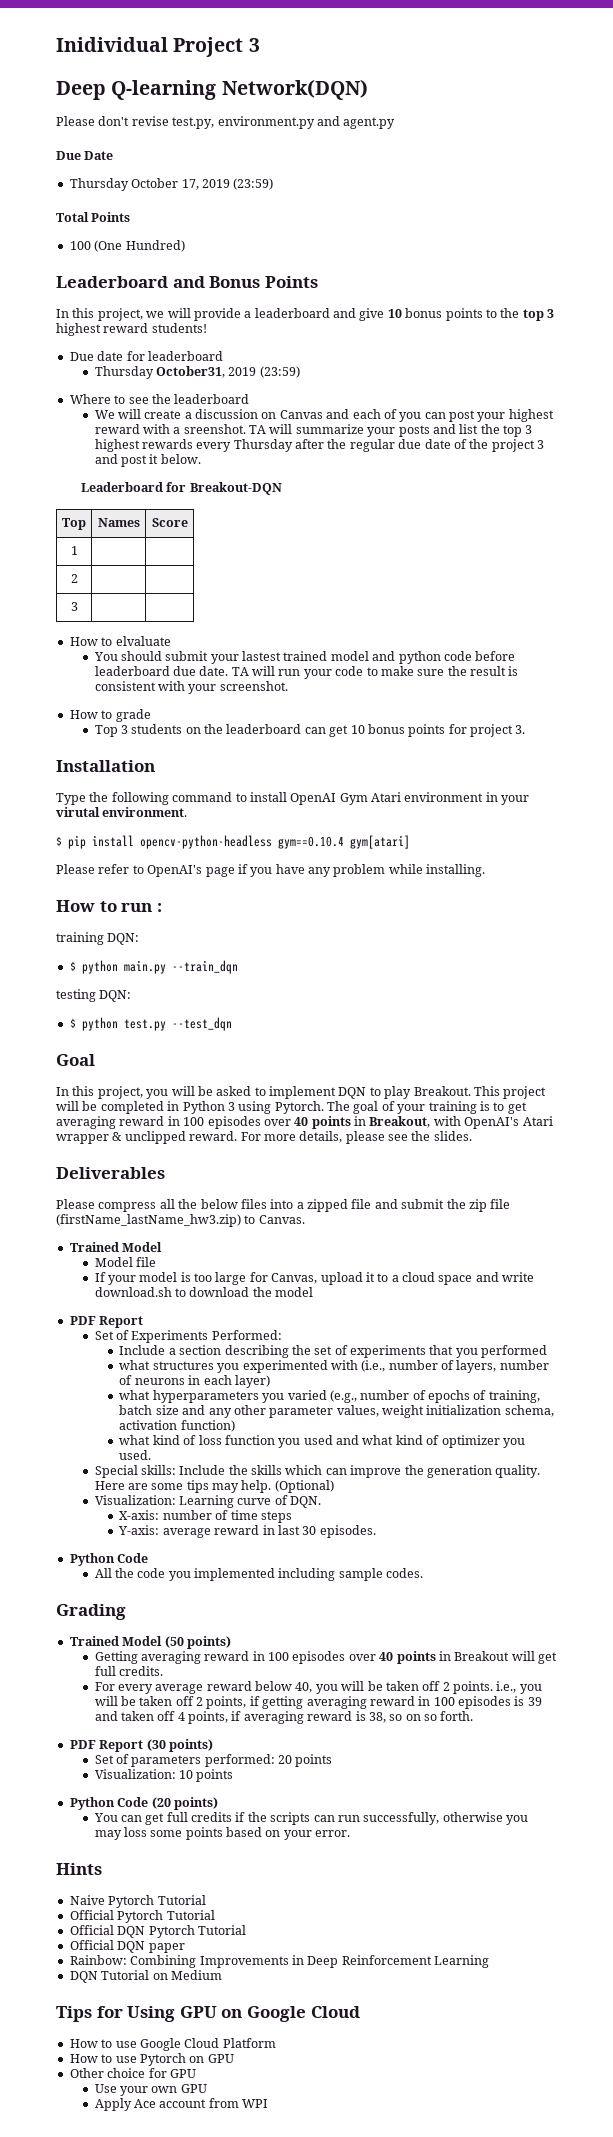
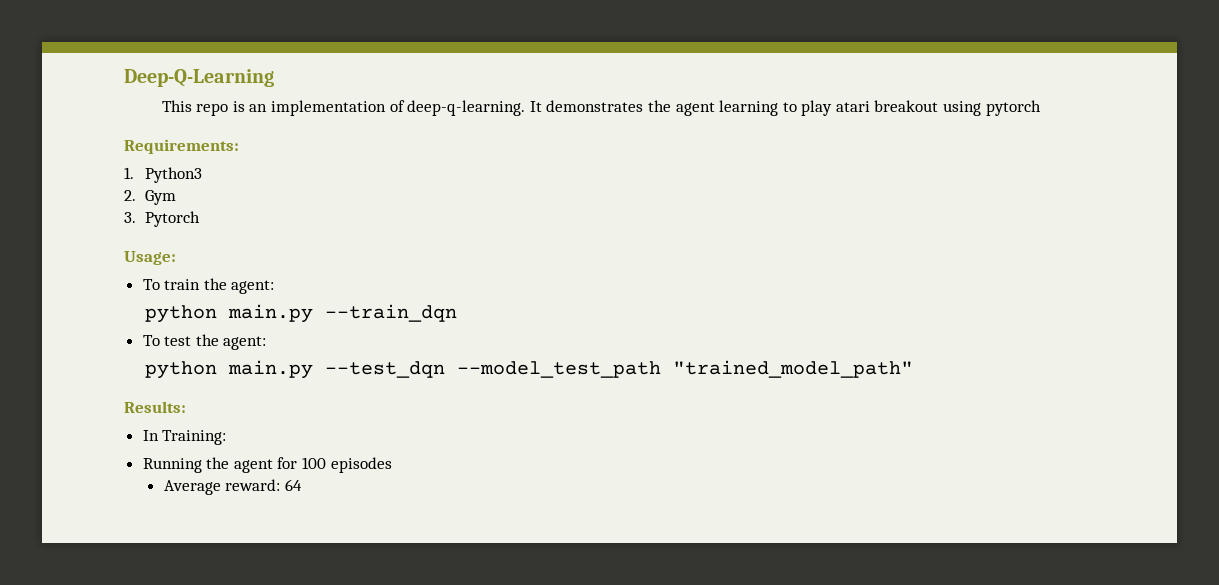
[56,37,260,57] [56,79,368,100] [56,116,396,129] [56,151,114,160] [69,178,274,191] [56,212,131,222] [69,240,185,252] [56,276,318,288] [56,308,554,321] [56,323,207,336] [69,351,223,361] [94,366,300,379] [69,394,250,404] [94,409,554,422] [94,424,533,437] [94,439,545,452] [94,454,201,467] [80,482,282,495] [62,518,86,530] [97,518,140,527] [151,518,188,527] [70,546,78,555] [70,574,78,583] [70,602,78,611] [69,636,171,646] [93,651,516,664] [94,666,519,679] [94,681,288,694] [69,709,151,722] [94,724,526,737] [56,760,155,772] [56,792,530,805] [56,807,188,817] [56,835,410,849] [56,864,486,877] [56,900,162,912] [56,932,140,945] [69,960,238,974] [56,989,132,1002] [69,1017,232,1031] [56,1054,95,1066] [56,1086,547,1099] [56,1101,527,1114] [56,1116,553,1129] [56,1131,472,1144] [56,1167,165,1179] [56,1199,511,1212] [56,1214,305,1227] [69,1242,163,1252] [94,1257,156,1267] [94,1272,535,1285] [94,1287,314,1297] [69,1316,144,1328] [94,1330,282,1343] [119,1345,548,1358] [119,1360,549,1373] [119,1375,270,1388] [119,1390,540,1403] [119,1405,554,1418] [119,1420,235,1432] [119,1435,525,1448] [119,1450,152,1460] [94,1465,541,1478] [94,1480,334,1493] [94,1495,322,1508] [119,1510,292,1523] [118,1525,376,1538] [69,1553,149,1566] [94,1568,424,1581] [56,1604,126,1620] [69,1636,231,1649] [94,1651,558,1664] [94,1666,163,1676] [94,1681,542,1694] [94,1696,542,1709] [94,1711,474,1724] [69,1739,213,1752] [94,1754,333,1767] [94,1769,234,1782] [69,1797,218,1810] [93,1812,529,1825] [94,1827,351,1840] [56,1863,102,1875] [69,1895,206,1908] [69,1910,215,1923] [69,1925,246,1938] [69,1940,185,1953] [69,1955,489,1968] [69,1970,222,1983] [56,2006,360,2022] [69,2038,276,2051] [69,2053,234,2066] [69,2068,196,2078] [94,2084,207,2096] [94,2098,269,2111] Inidividual Project 3 // Deep Q-learning Network(DQN) // Please don't revise test.py, environment.py and agent.py // Due Date // Thursday October 17, 2019 (23:59) // Total Points // 100 (One Hundred) // Leaderboard and Bonus Points // In this project, we will provide a leaderboard and give 10 bonus points to the top 3 highest reward students! // Due date for leaderboard // Thursday October31, 2019 (23:59) // Where to see the leaderboard // We will create a discussion on Canvas and each of you can post your highest reward with a sreenshot. TA will summarize your posts and list the top 3 highest rewards every Thursday after the regular due date of the project 3 and post it below. // Leaderboard for Breakout-DQN // Top | Names | Score // 1 | | // 2 | | // 3 | | // How to elvaluate // You should submit your lastest trained model and python code before leaderboard due date. TA will run your code to make sure the result is consistent with your screenshot. // How to grade // Top 3 students on the leaderboard can get 10 bonus points for project 3. // Installation // Type the following command to install OpenAI Gym Atari environment in your virutal environment. // $ pip install opencv-python-headless gym==0.10.4 gym[atari] // Please refer to OpenAI's page if you have any problem while installing. // How to run : // training DQN: // $ python main.py --train_dqn // testing DQN: // $ python test.py --test_dqn // Goal // In this project, you will be asked to implement DQN to play Breakout. This project will be completed in Python 3 using Pytorch. The goal of your training is to get averaging reward in 100 episodes over 40 points in Breakout, with OpenAI's Atari wrapper & unclipped reward. For more details, please see the slides. // Deliverables // Please compress all the below files into a zipped file and submit the zip file (firstName_lastName_hw3.zip) to Canvas. // Trained Model // Model file // If your model is too large for Canvas, upload it to a cloud space and write download.sh to download the model // PDF Report // Set of Experiments Performed: // Include a section describing the set of experiments that you performed // what structures you experimented with (i.e., number of layers, number of neurons in each layer) // what hyperparameters you varied (e.g., number of epochs of training, batch size and any other parameter values, weight initialization schema, activation function) // what kind of loss function you used and what kind of optimizer you used. // Special skills: Include the skills which can improve the generation quality. Here are some tips may help. (Optional) // Visualization: Learning curve of DQN. // X-axis: number of time steps // Y-axis: average reward in last 30 episodes. // Python Code // All the code you implemented including sample codes. // Grading // Trained Model (50 points) // Getting averaging reward in 100 episodes over 40 points in Breakout will get full credits. // For every average reward below 40, you will be taken off 2 points. i.e., you will be taken off 2 points, if getting averaging reward in 100 episodes is 39 and taken off 4 points, if averaging reward is 38, so on so forth. // PDF Report (30 points) // Set of parameters performed: 20 points // Visualization: 10 points // Python Code (20 points) // You can get full credits if the scripts can run successfully, otherwise you may loss some points based on your error. // Hints // Naive Pytorch Tutorial // Official Pytorch Tutorial // Official DQN Pytorch Tutorial // Official DQN paper // Rainbow: Combining Improvements in Deep Reinforcement Learning // DQN Tutorial on Medium // Tips for Using GPU on Google Cloud // How to use Google Cloud Platform // How to use Pytorch on GPU // Other choice for GPU // Use your own GPU // Apply Ace account from WPI -> [124,69,274,87] [161,100,1041,116] [124,139,239,154] [124,167,202,183] [124,190,176,205] [124,211,200,227] [124,251,176,265] [142,278,275,294] [144,304,457,323] [142,334,267,350] [144,360,913,379] [124,401,186,413] [142,430,227,445] [142,457,392,473] [163,479,302,495] Deep-Q-Learning // This repo is an implementation of deep-q-learning. It demonstrates the agent learning to play atari breakout using pytorch // Requirements: // 1. Python3 // 2. Gym // 3. Pytorch // Usage: // To train the agent: // python main.py --train_dqn // To test the agent: // python main.py --test_dqn --model_test_path "trained_model_path" // Results: // In Training: // Running the agent for 100 episodes // Average reward: 64

